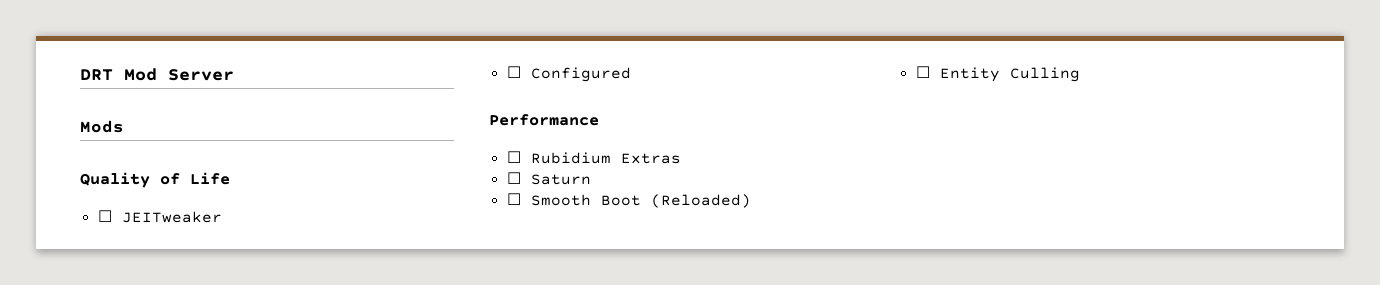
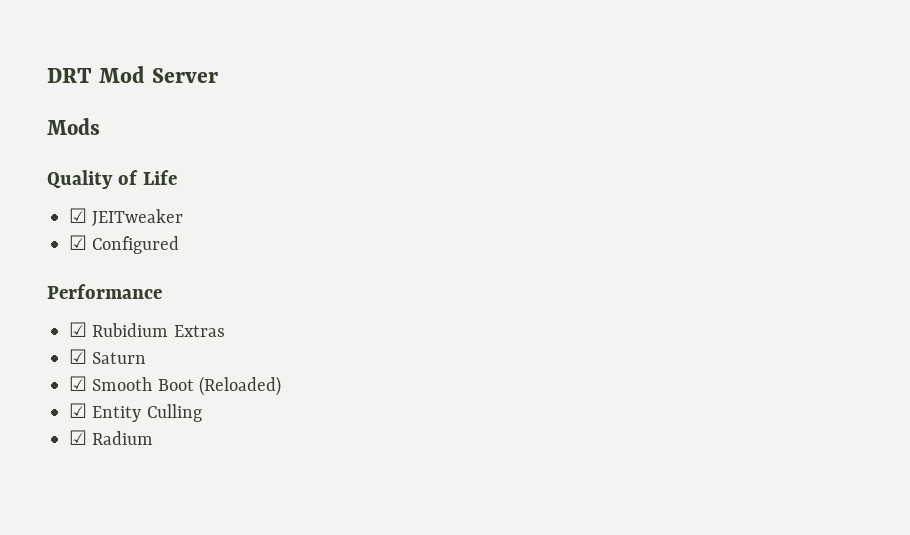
[97,210,112,222] ☐ -> [69,208,87,223] ☑
[506,66,521,78] ☐ -> [69,235,87,250] ☑
[506,151,521,163] ☐ -> [69,322,87,337] ☑
[506,172,521,184] ☐ -> [69,349,87,364] ☑
[506,193,521,205] ☐ -> [69,376,87,391] ☑
[915,66,930,78] ☐ -> [69,403,87,418] ☑
(1080, 74) none -> [69,430,154,445] // ☑ Radium

